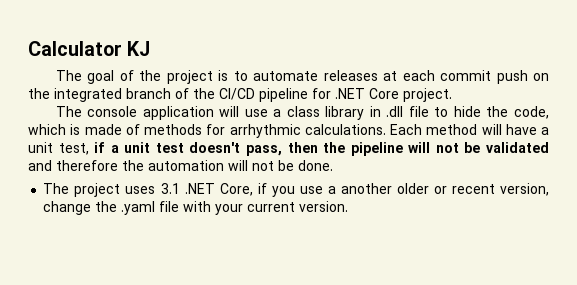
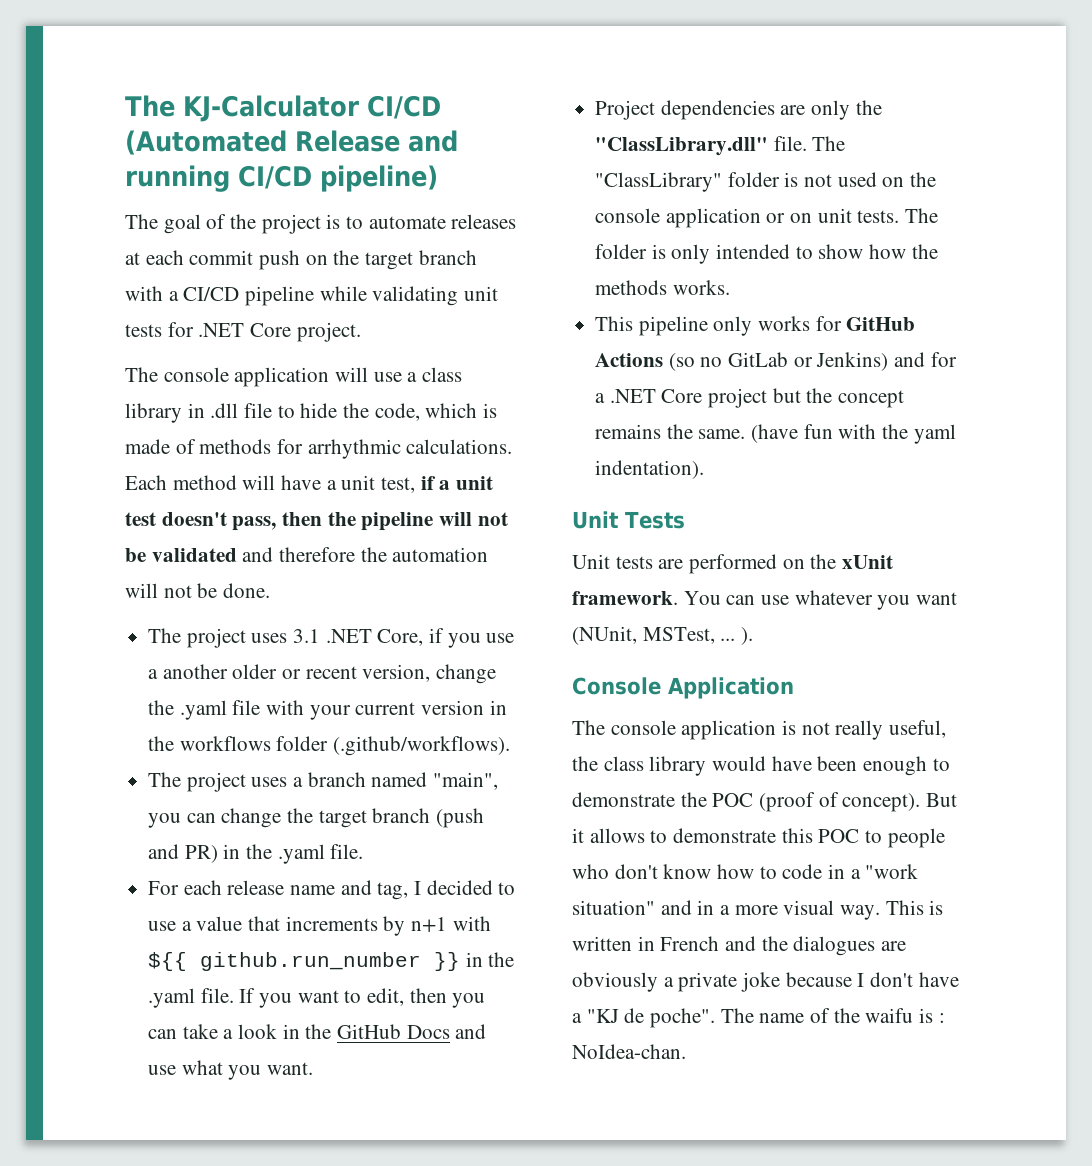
[28,41,151,56] Calculator KJ -> [125,95,441,122] [125,130,458,155] [125,165,438,192] The KJ-Calculator CI/CD (Automated Release and running CI/CD pipeline)
[54,88,308,102] integrated branch of the CI/CD pipeline -> [365,250,477,270] [125,286,499,306] [125,324,162,337] target branch with a CI/CD pipeline while validating unit tests
[299,201,349,212] version. -> [421,700,507,715] [148,736,511,756] [148,772,499,792] [148,808,485,828] [148,844,364,864] [148,880,516,900] [148,916,491,936] [148,952,515,971] [148,988,486,1008] [148,1024,487,1039] [148,1060,314,1080] [595,100,882,120] [595,136,846,156] [595,172,937,192] [595,208,939,228] [595,244,938,264] [595,280,730,295] [595,316,916,336] [595,352,957,371] [595,388,905,408] [595,424,956,444] [595,460,705,479] [572,511,685,529] [572,554,894,574] [572,590,958,610] [572,626,754,645] [572,677,794,699] [572,720,947,740] [572,756,950,776] [572,792,958,812] [572,828,945,848] [572,864,919,879] [572,900,944,920] [572,936,907,956] [572,972,959,992] [572,1008,945,1028] [572,1044,686,1059] version in the workflows folder (.github/workflows). // The project uses a branch named "main", you can change the target branch (push and PR) in the .yaml file. // For each release name and tag, I decided to use a value that increments by n+1 with ${{ github.run_number }} in the .yaml file. If you want to edit, then you can take a look in the GitHub Docs and use what you want. // Project dependencies are only the "ClassLibrary.dll" file. The "ClassLibrary" folder is not used on the console application or on unit tests. The folder is only intended to show how the methods works. // This pipeline only works for GitHub Actions (so no GitLab or Jenkins) and for a .NET Core project but the concept remains the same. (have fun with the yaml indentation). // Unit Tests // Unit tests are performed on the xUnit framework. You can use whatever you want (NUnit, MSTest, ... ). // Console Application // The console application is not really useful, the class library would have been enough to demonstrate the POC (proof of concept). But it allows to demonstrate this POC to people who don't know how to code in a "work situation" and in a more visual way. This is written in French and the dialogues are obviously a private joke because I don't have a "KJ de poche". The name of the waifu is : NoIdea-chan.

